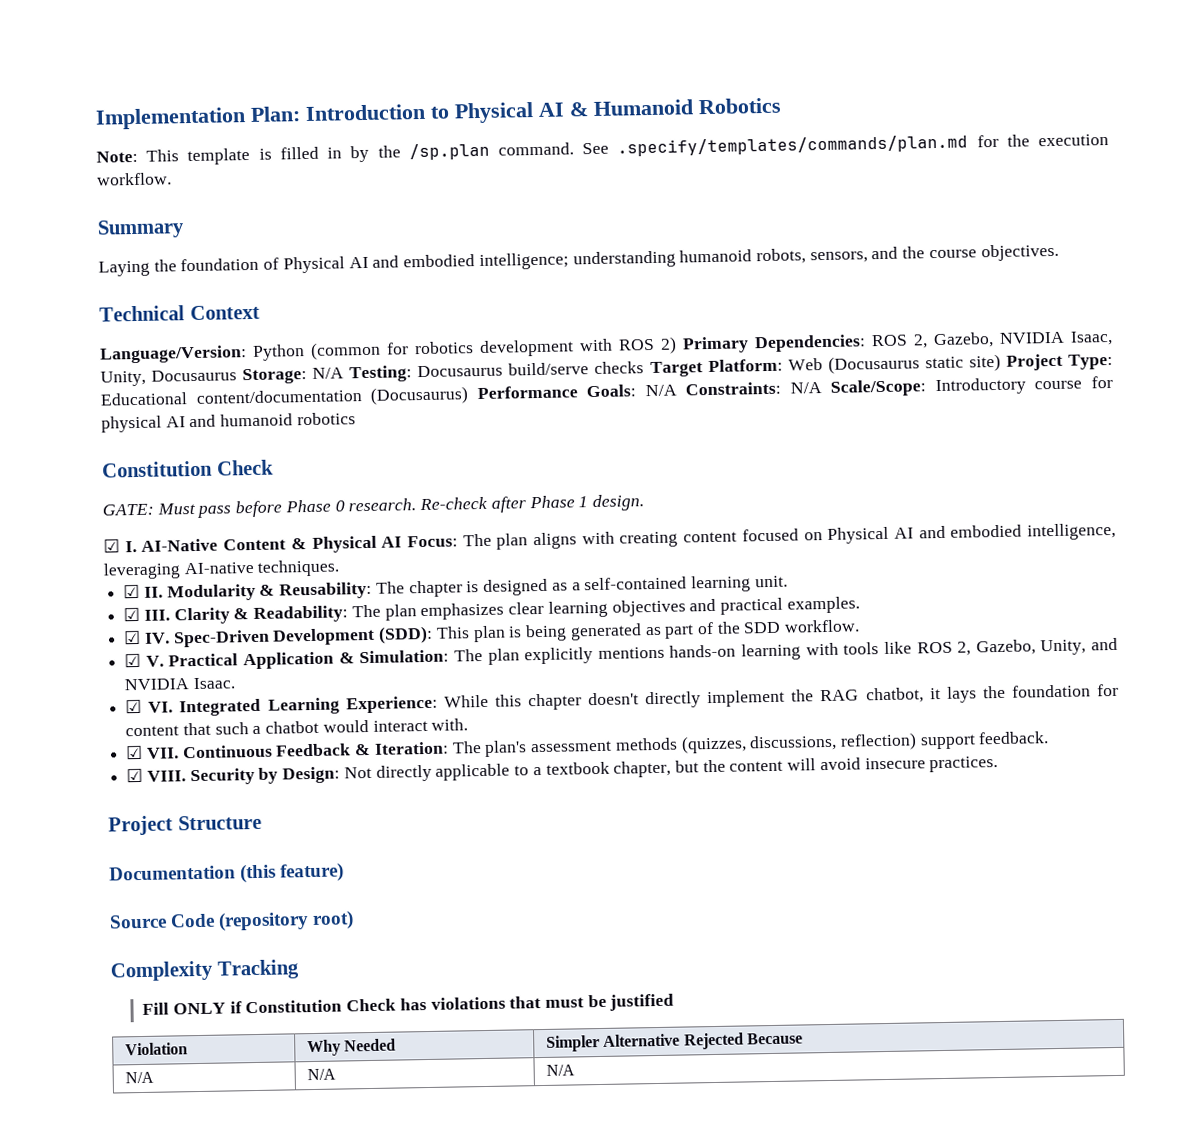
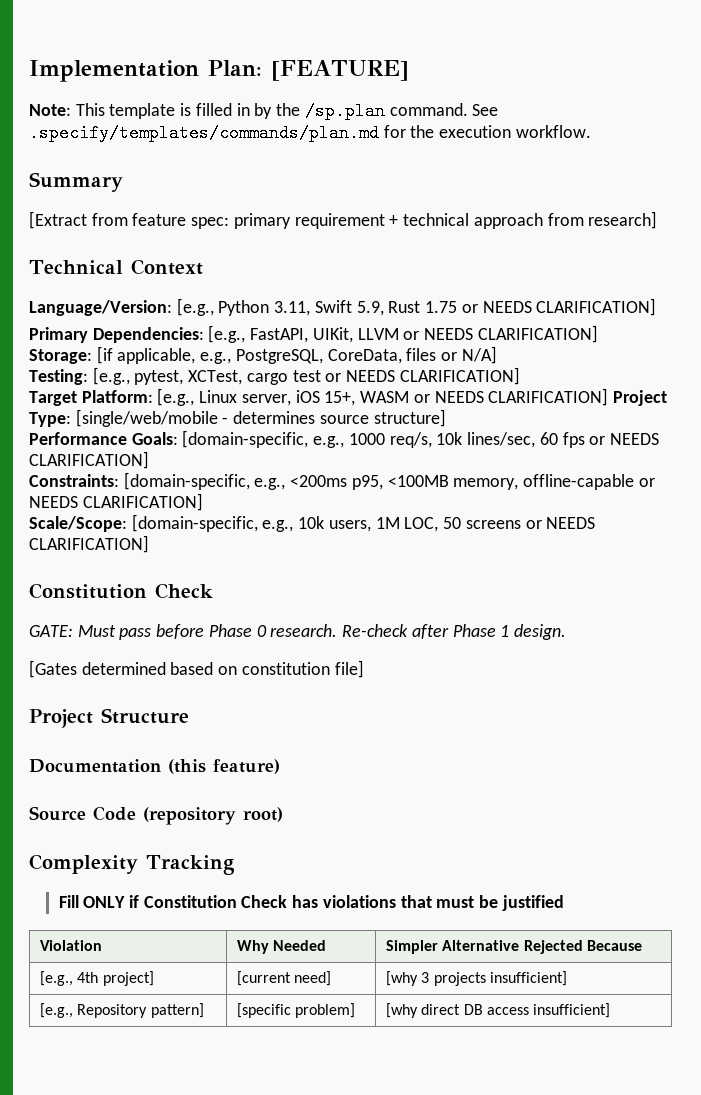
[305,97,782,124] Introduction to Physical AI & Humanoid Robotics -> [271,60,409,81] [FEATURE]
[98,243,1059,277] [99,304,260,322] [99,330,1113,364] [100,353,1114,387] [100,375,1113,406] [101,412,356,433] Laying the foundation of Physical AI and embodied intelligence; understanding humanoid robots, sensors, and the course objectives. // Technical Context // Language/Version: Python (common for robotics development with ROS 2) Primary Dependencies: ROS 2, Gazebo, NVIDIA Isaac, Unity, Docusaurus Storage: N/A Testing: Docusaurus build/serve checks Target Platform: Web (Docusaurus static site) Project Type: Educational content/documentation (Docusaurus) Performance Goals: N/A Constraints: N/A Scale/Scope: Introductory course for physical AI and humanoid robotics -> [29,211,658,229] [29,259,203,275] [29,298,657,316] [29,325,598,343] [29,346,497,364] [29,367,520,385] [29,388,667,406] [29,409,446,427] [29,430,659,448] [29,451,149,469] [29,472,655,490] [29,493,203,511] [29,514,596,532] [29,535,149,553] [Extract from feature spec: primary requirement + technical approach from research] // Technical Context // Language/Version: [e.g., Python 3.11, Swift 5.9, Rust 1.75 or NEEDS CLARIFICATION] // Primary Dependencies: [e.g., FastAPI, UIKit, LLVM or NEEDS CLARIFICATION] // Storage: [if applicable, e.g., PostgreSQL, CoreData, files or N/A] // Testing: [e.g., pytest, XCTest, cargo test or NEEDS CLARIFICATION] // Target Platform: [e.g., Linux server, iOS 15+, WASM or NEEDS CLARIFICATION] Project Type: [single/web/mobile - determines source structure] // Performance Goals: [domain-specific, e.g., 1000 req/s, 10k lines/sec, 60 fps or NEEDS CLARIFICATION] // Constraints: [domain-specific, e.g., <200ms p95, <100MB memory, offline-capable or NEEDS CLARIFICATION] // Scale/Scope: [domain-specific, e.g., 10k users, 1M LOC, 50 screens or NEEDS CLARIFICATION]
[103,522,1117,553] [103,559,341,580] [123,575,788,602] [123,596,860,625] [123,619,861,648] [124,637,1118,670] [124,677,235,691] [125,683,1119,717] [125,718,469,737] [125,731,1050,760] [126,756,999,786] ☑ I. AI-Native Content & Physical AI Focus: The plan aligns with creating content focused on Physical AI and embodied intelligence, leveraging AI-native techniques. // ☑ II. Modularity & Reusability: The chapter is designed as a self-contained learning unit. // ☑ III. Clarity & Readability: The plan emphasizes clear learning objectives and practical examples. // ☑ IV. Spec-Driven Development (SDD): This plan is being generated as part of the SDD workflow. // ☑ V. Practical Application & Simulation: The plan explicitly mentions hands-on learning with tools like ROS 2, Gazebo, Unity, and NVIDIA Isaac. // ☑ VI. Integrated Learning Experience: While this chapter doesn't directly implement the RAG chatbot, it lays the foundation for content that such a chatbot would interact with. // ☑ VII. Continuous Feedback & Iteration: The plan's assessment methods (quizzes, discussions, reflection) support feedback. // ☑ VIII. Security by Design: Not directly applicable to a textbook chapter, but the content will avoid insecure practices. -> [29,660,364,678] [Gates determined based on constitution file]
[124,1071,154,1084] [306,1068,336,1081] [545,1064,575,1076] N/A | N/A | N/A -> [39,971,154,986] [236,971,332,986] [385,971,567,986] [39,1003,204,1018] [236,1003,356,1018] [385,1003,611,1018] [e.g., 4th project] | [current need] | [why 3 projects insufficient] // [e.g., Repository pattern] | [specific problem] | [why direct DB access insufficient]

